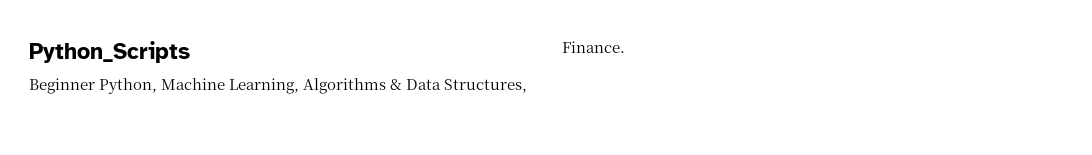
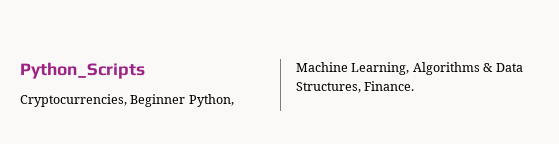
(190, 52) none -> [20,94,127,107] Cryptocurrencies,

